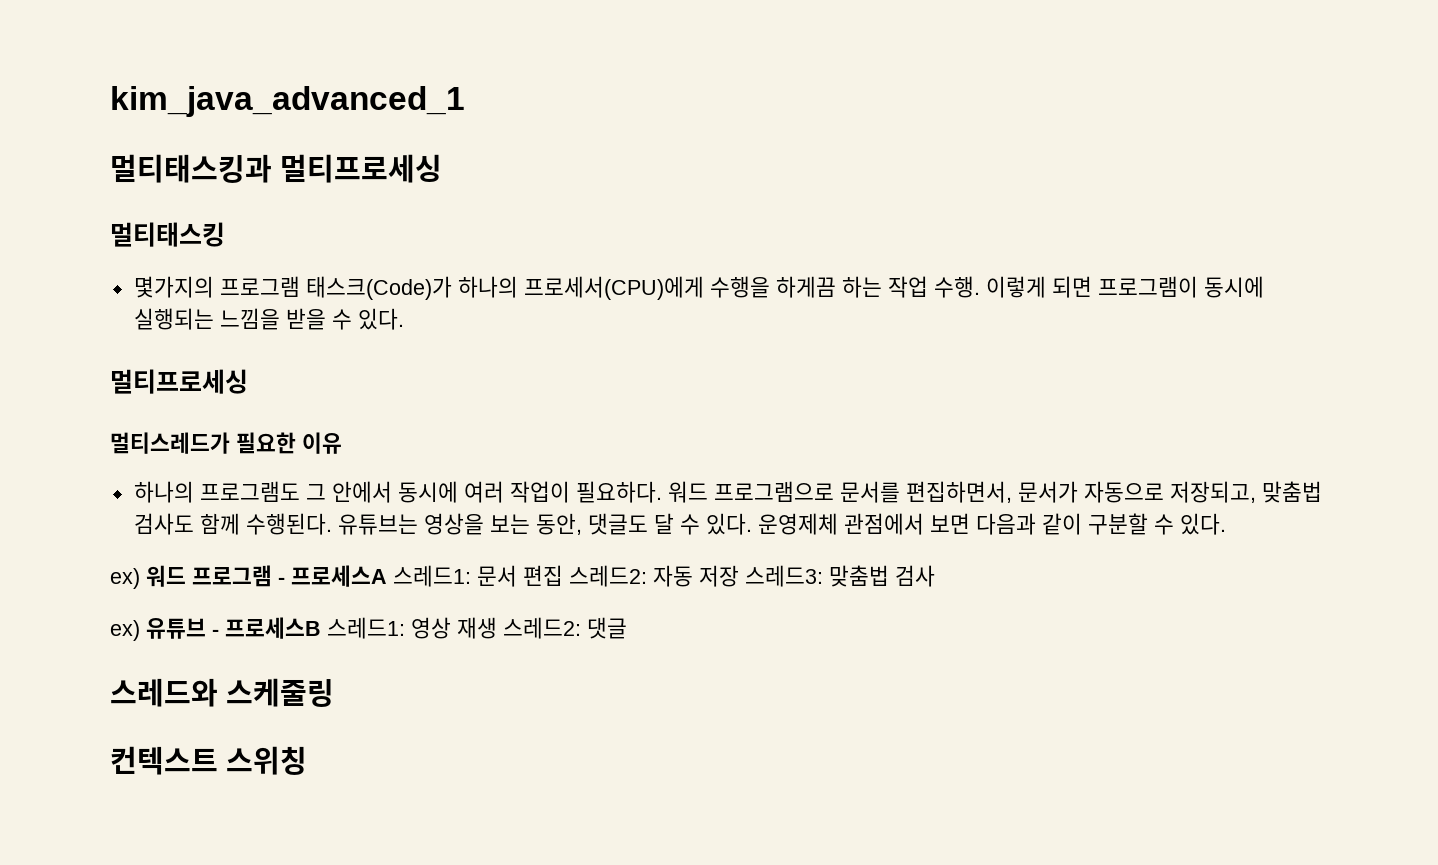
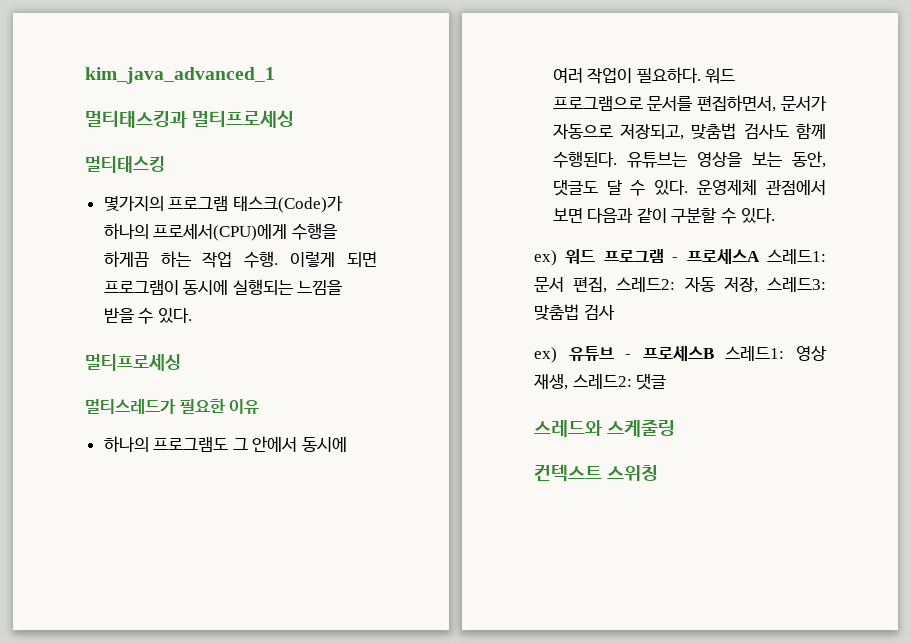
[523,565,563,586] 편집 -> [573,276,608,293] 편집,
[699,565,739,587] 저장 -> [723,277,758,293] 저장,
[457,617,497,639] 재생 -> [534,374,568,390] 재생,

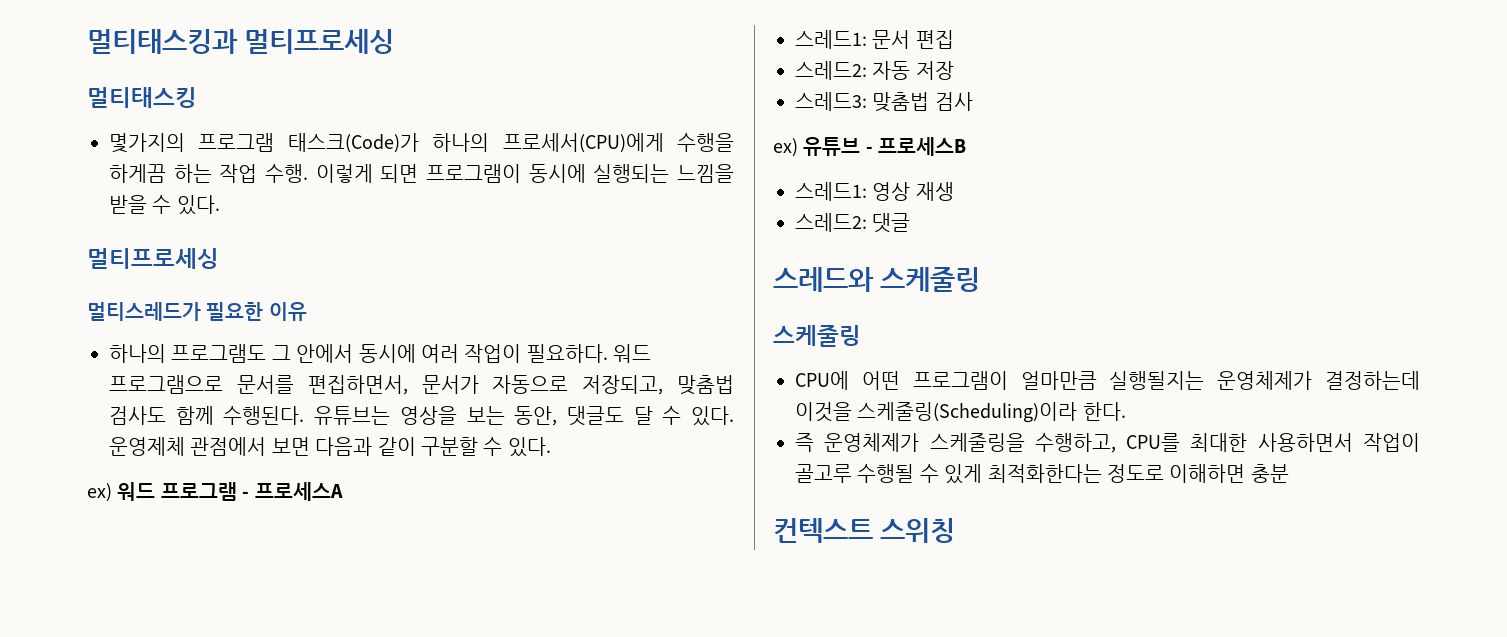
[85,67,275,84] kim_java_advanced_1 // -> (87, 41) none
(760, 256) none -> (343, 491) //
[573,276,608,293] 편집, -> [915,30,954,49] 편집 //
[723,277,758,293] 저장, -> [915,61,954,80] 저장 //
(714, 353) none -> (967, 146) //
[534,374,568,390] 재생, -> [915,182,954,201] 재생 //
(675, 428) none -> [773,325,861,347] [795,371,1420,390] [795,402,1126,423] [795,433,1420,453] [795,464,1289,484] // 스케줄링 // CPU에 어떤 프로그램이 얼마만큼 실행될지는 운영체제가 결정하는데 이것을 스케줄링(Scheduling)이라 한다. // 즉 운영체제가 스케줄링을 수행하고, CPU를 최대한 사용하면서 작업이 골고루 수행될 수 있게 최적화한다는 정도로 이해하면 충분

